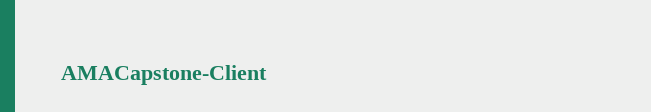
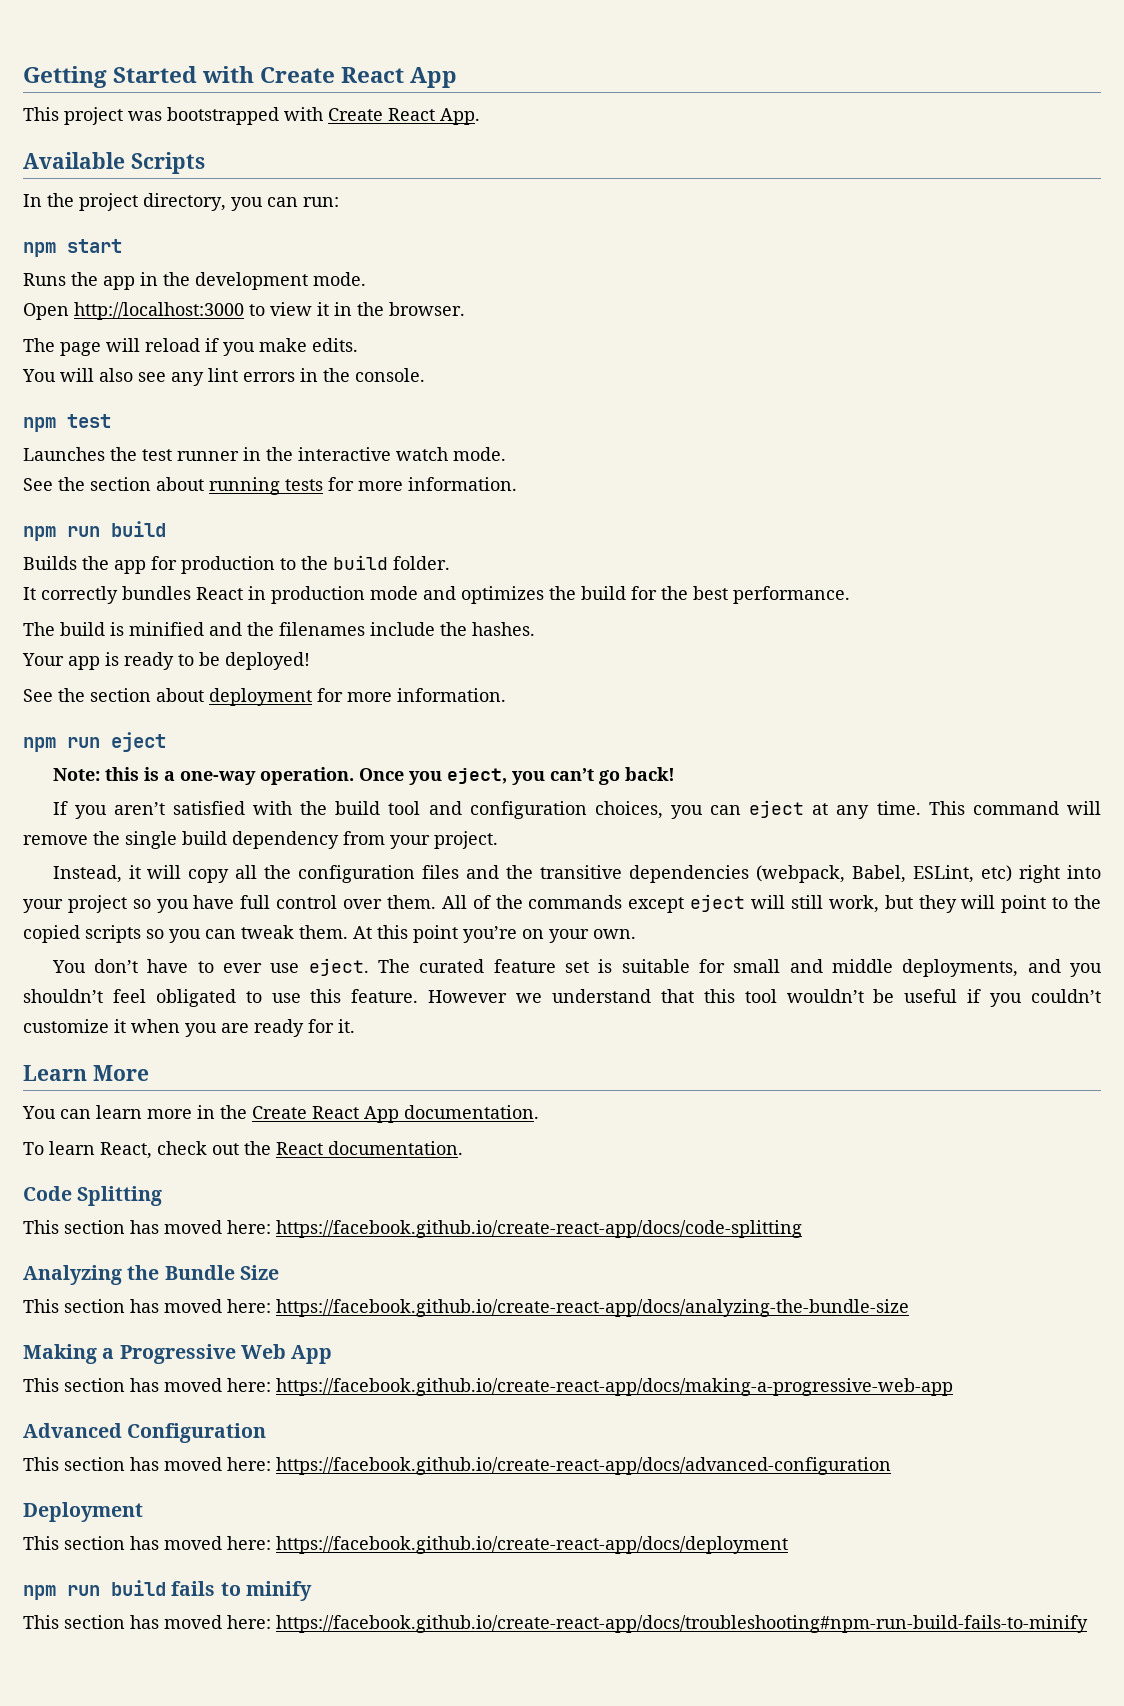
[61,65,267,85] AMACapstone-Client -> [23,66,458,88] [23,107,480,125] [23,152,205,174] [23,193,339,211] [23,239,122,257] [23,272,366,290] [23,302,465,320] [23,338,358,356] [22,368,425,386] [23,414,111,432] [23,447,506,461] [23,477,517,495] [23,521,166,541] [23,555,450,574] [23,586,850,604] [23,622,535,636] [22,652,310,670] [23,688,506,706] [23,732,166,752] [52,767,675,785] [52,800,1101,819] [23,831,498,849] [52,865,1102,883] [23,894,1101,913] [23,925,636,943] [51,958,1102,977] [23,989,1102,1007] [23,1019,355,1037] [23,1065,149,1081] [22,1105,539,1123] [23,1141,463,1159] [23,1186,163,1206] [23,1220,802,1238] [23,1265,279,1285] [23,1299,909,1317] [23,1344,333,1364] [23,1378,953,1396] [23,1423,267,1443] [23,1457,891,1475] [23,1502,143,1522] [23,1536,788,1554] [23,1580,312,1601] [23,1615,1088,1633] Getting Started with Create React App // This project was bootstrapped with Create React App. // Available Scripts // In the project directory, you can run: // npm start // Runs the app in the development mode. // Open http://localhost:3000 to view it in the browser. // The page will reload if you make edits. // You will also see any lint errors in the console. // npm test // Launches the test runner in the interactive watch mode. // See the section about running tests for more information. // npm run build // Builds the app for production to the build folder. // It correctly bundles React in production mode and optimizes the build for the best performance. // The build is minified and the filenames include the hashes. // Your app is ready to be deployed! // See the section about deployment for more information. // npm run eject // Note: this is a one-way operation. Once you eject, you can’t go back! // If you aren’t satisfied with the build tool and configuration choices, you can eject at any time. This command will remove the single build dependency from your project. // Instead, it will copy all the configuration files and the transitive dependencies (webpack, Babel, ESLint, etc) right into your project so you have full control over them. All of the commands except eject will still work, but they will point to the copied scripts so you can tweak them. At this point you’re on your own. // You don’t have to ever use eject. The curated feature set is suitable for small and middle deployments, and you shouldn’t feel obligated to use this feature. However we understand that this tool wouldn’t be useful if you couldn’t customize it when you are ready for it. // Learn More // You can learn more in the Create React App documentation. // To learn React, check out the React documentation. // Code Splitting // This section has moved here: https://facebook.github.io/create-react-app/docs/code-splitting // Analyzing the Bundle Size // This section has moved here: https://facebook.github.io/create-react-app/docs/analyzing-the-bundle-size // Making a Progressive Web App // This section has moved here: https://facebook.github.io/create-react-app/docs/making-a-progressive-web-app // Advanced Configuration // This section has moved here: https://facebook.github.io/create-react-app/docs/advanced-configuration // Deployment // This section has moved here: https://facebook.github.io/create-react-app/docs/deployment // npm run build fails to minify // This section has moved here: https://facebook.github.io/create-react-app/docs/troubleshooting#npm-run-build-fails-to-minify

